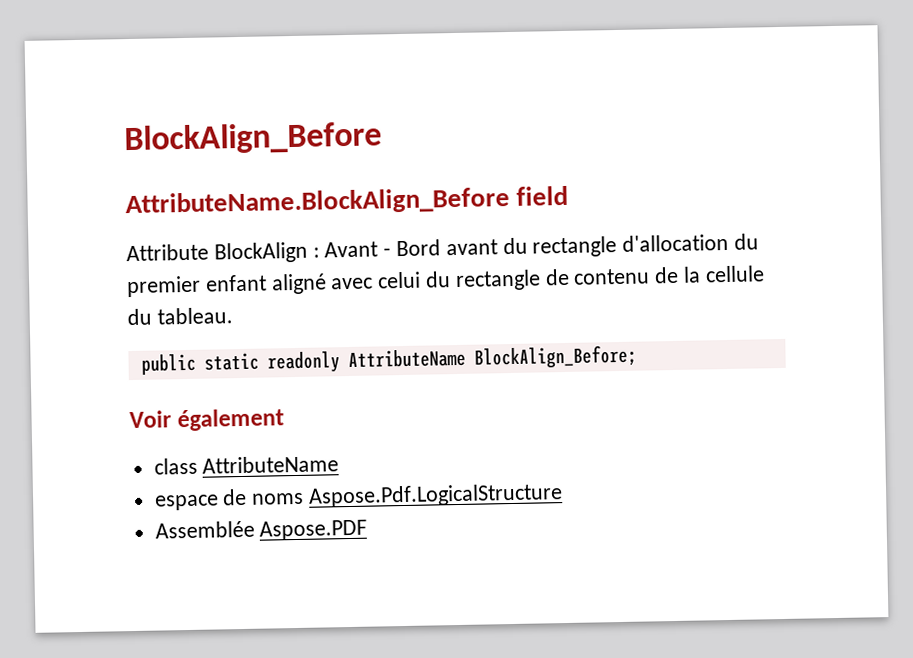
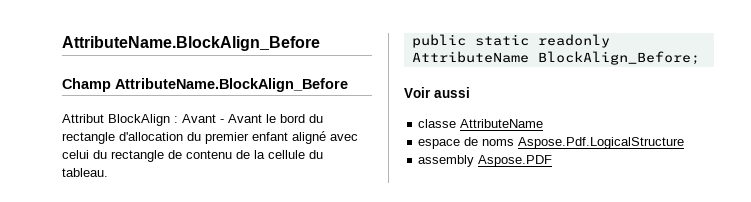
[124,121,382,156] [125,185,569,218] [126,243,209,262] BlockAlign_Before // AttributeName.BlockAlign_Before field // Attribute -> [62,36,320,51] [62,78,348,92] [62,114,104,123] AttributeName.BlockAlign_Before // Champ AttributeName.BlockAlign_Before // Attribut
[396,239,498,257] Bord avant -> [228,114,305,123] Avant le bord
[177,408,285,432] [153,457,198,475] également // class -> [434,87,470,98] [418,119,457,128] aussi // classe
[154,520,255,539] Assemblée -> [418,155,475,167] assembly

